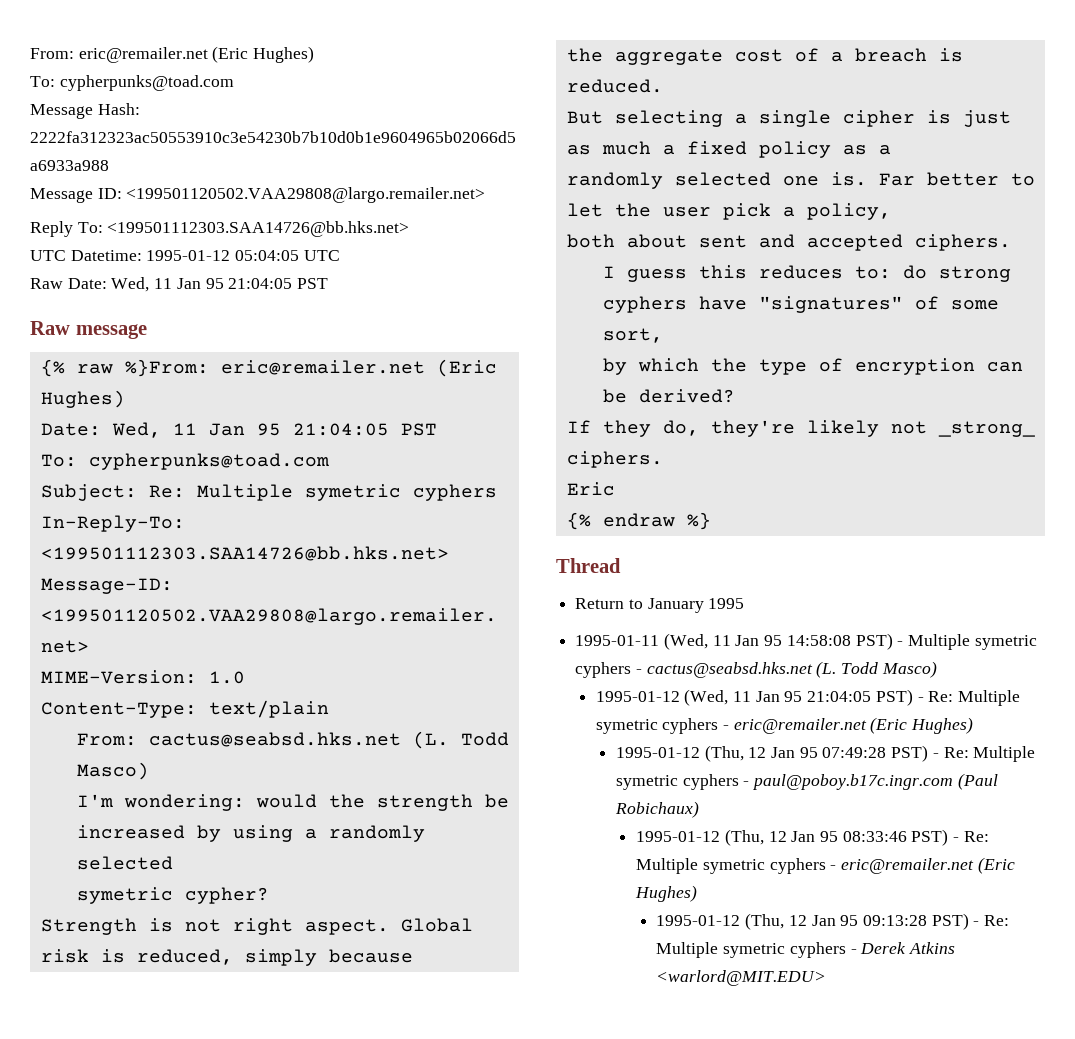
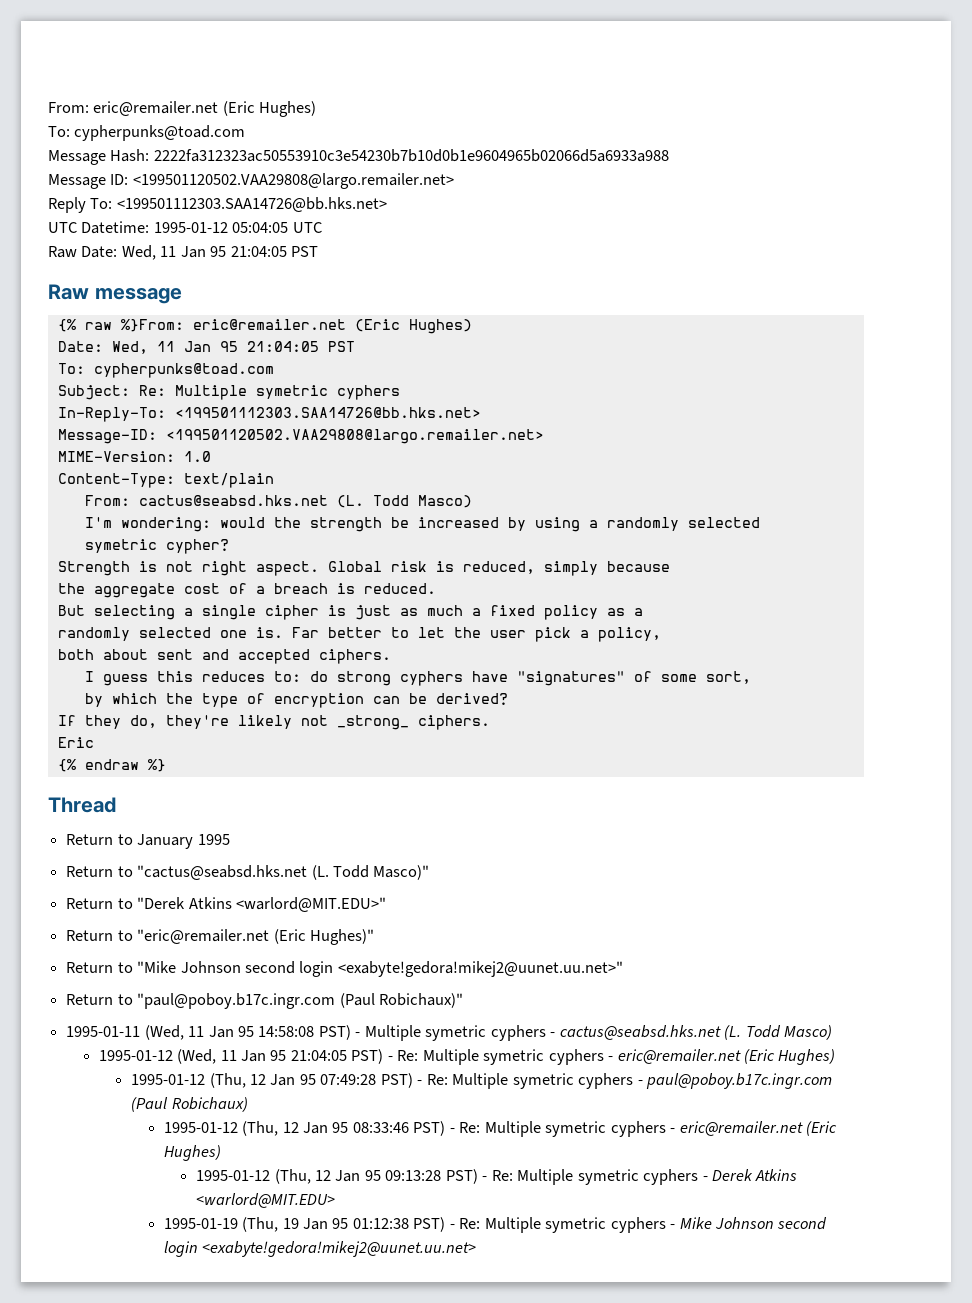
(745, 603) none -> [66,865,430,880] [66,897,386,912] [66,929,374,945] [66,961,623,977] [66,993,463,1009] // Return to "cactus@seabsd.hks.net (L. Todd Masco)" // Return to "Derek Atkins <warlord@MIT.EDU>" // Return to "eric@remailer.net (Eric Hughes)" // Return to "Mike Johnson second login <exabyte!gedora!mikej2@uunet.uu.net>" // Return to "paul@poboy.b17c.ingr.com (Paul Robichaux)"
(827, 978) none -> [163,1217,828,1233] [163,1241,477,1257] // 1995-01-19 (Thu, 19 Jan 95 01:12:38 PST) - Re: Multiple symetric cyphers - Mike Johnson second login <exabyte!gedora!mikej2@uunet.uu.net>

